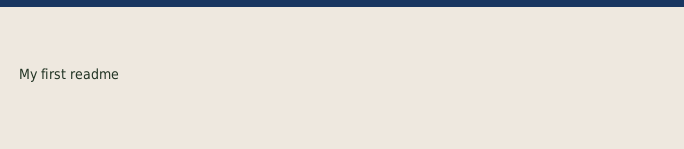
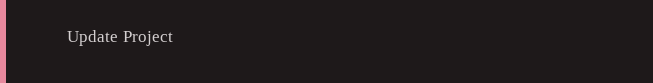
[19,68,119,82] My first readme -> [67,30,173,46] Update Project

